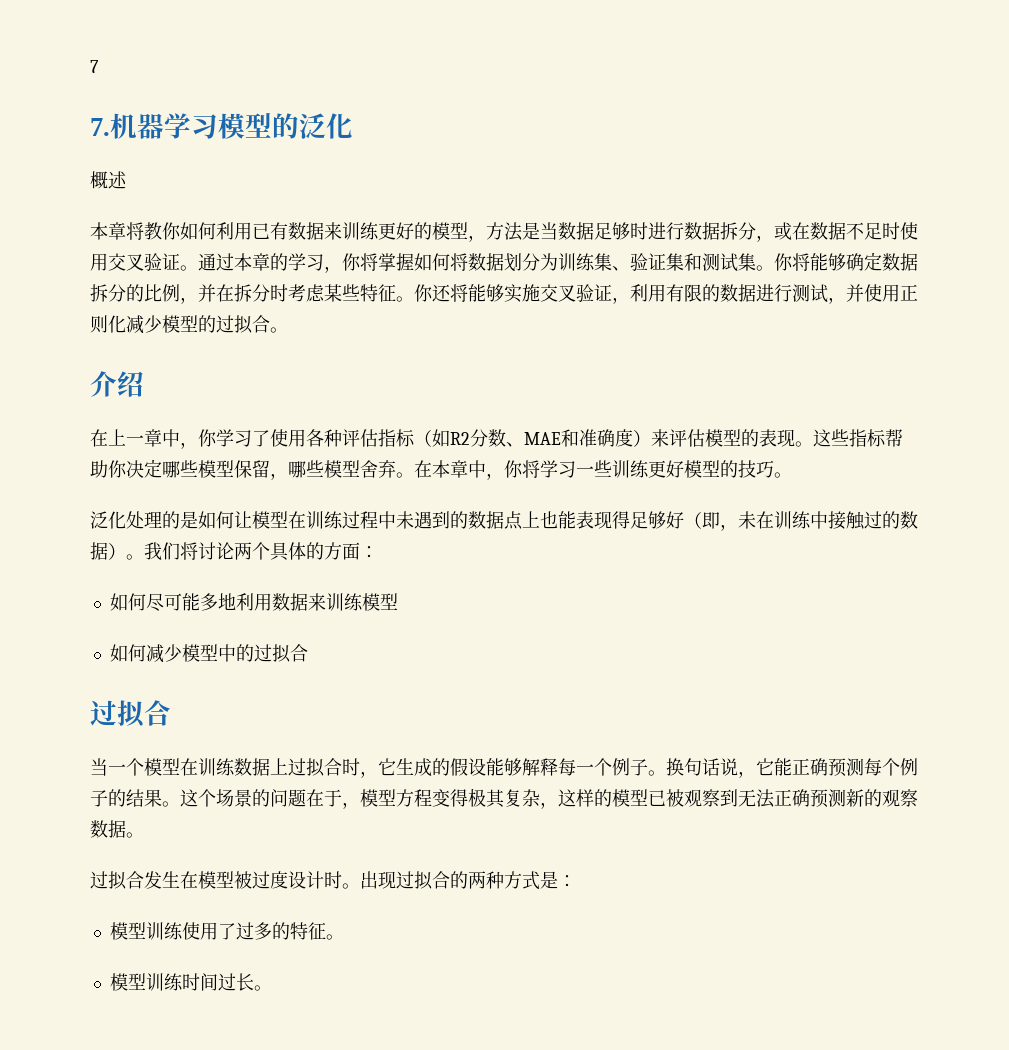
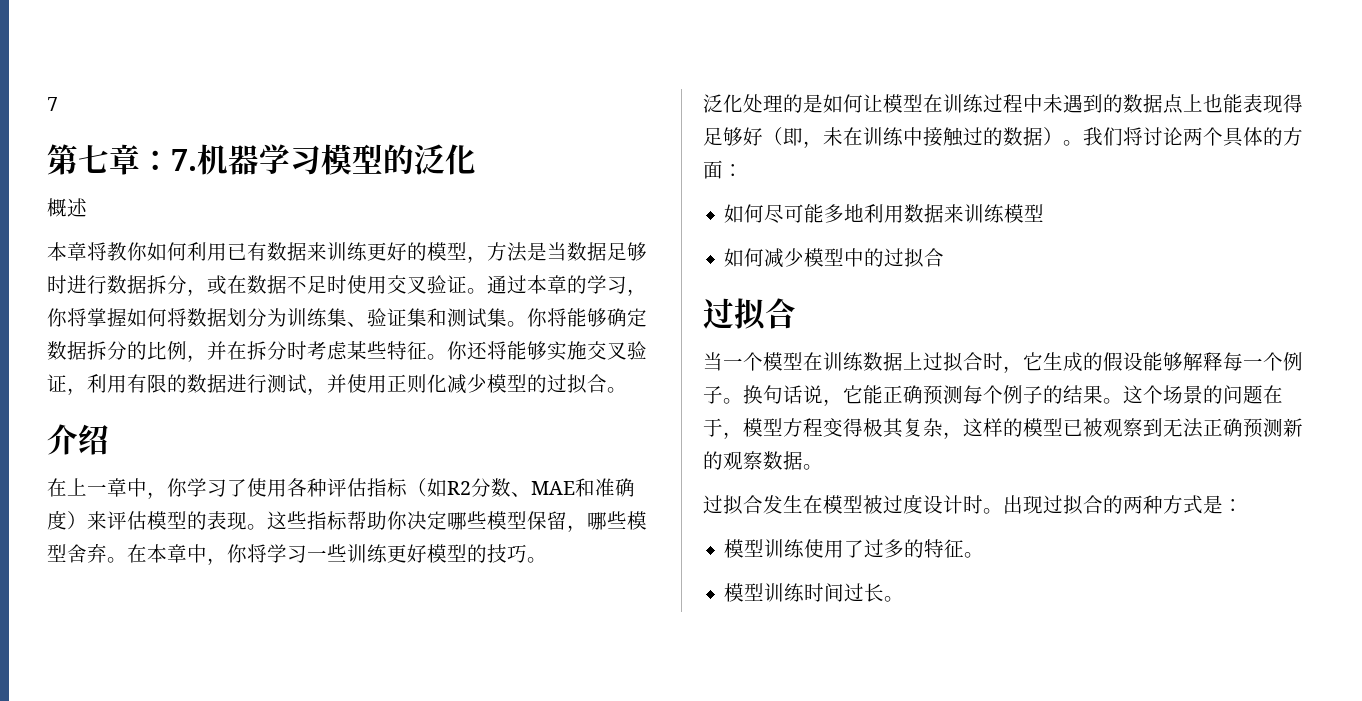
(99, 66) none -> [47,144,171,175] 第七章：

